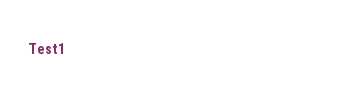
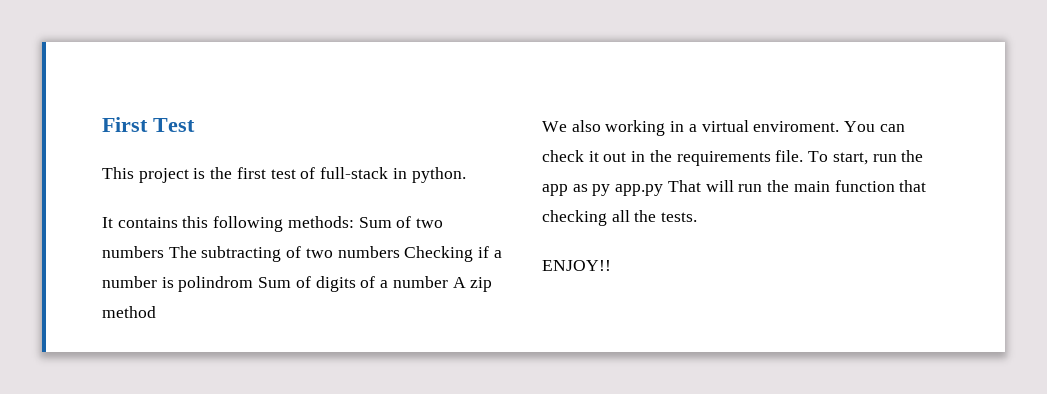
[28,43,65,54] Test1 -> [102,117,195,132] [102,167,466,183] [102,216,444,232] [102,246,502,262] [102,276,493,292] [102,306,156,318] [542,120,905,136] [542,150,924,166] [542,180,927,196] [542,210,698,226] [542,260,611,271] First Test // This project is the first test of full-stack in python. // It contains this following methods: Sum of two numbers The subtracting of two numbers Checking if a number is polindrom Sum of digits of a number A zip method // We also working in a virtual enviroment. You can check it out in the requirements file. To start, run the app as py app.py That will run the main function that checking all the tests. // ENJOY!!

